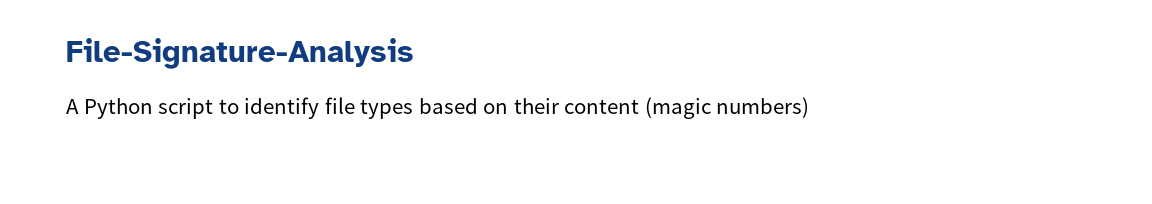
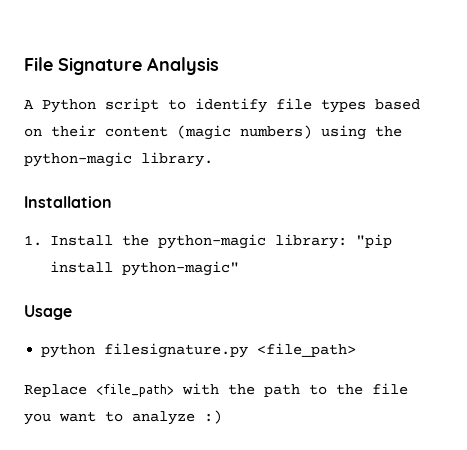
[66,38,414,69] File-Signature-Analysis -> [24,57,219,75] File Signature Analysis
(810, 107) none -> [321,125,402,140] [24,152,213,167] [24,196,112,208] [24,234,392,249] [49,261,239,276] [24,305,72,320] [41,343,357,358] [24,383,408,397] [24,410,222,425] using the python-magic library. // Installation // 1. Install the python-magic library: "pip install python-magic" // Usage // python filesignature.py <file_path> // Replace <file_path> with the path to the file you want to analyze :)

